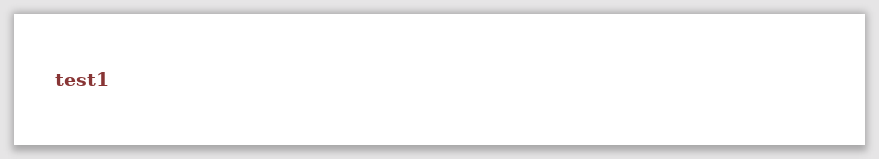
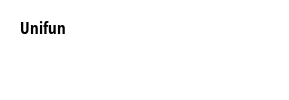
[55,72,109,86] test1 -> [20,21,66,34] Unifun

